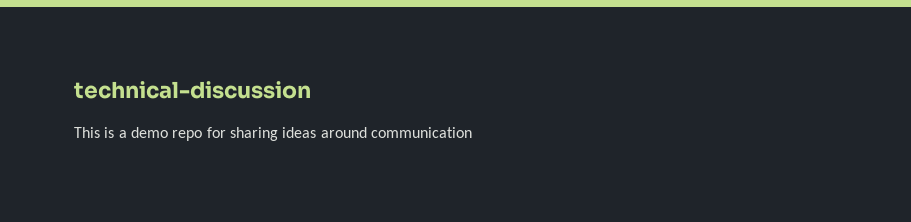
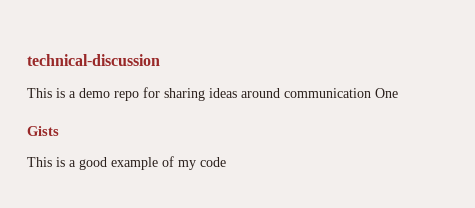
(472, 132) none -> [375,88,398,98] [27,126,59,136] [27,156,226,170] One // Gists // This is a good example of my code

